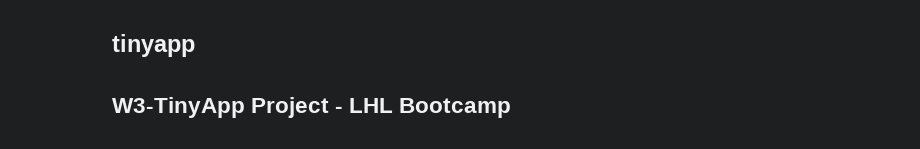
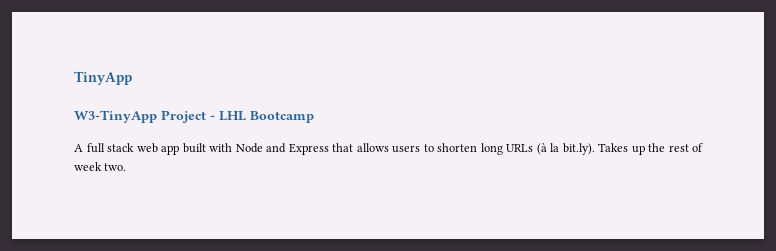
[112,34,195,57] tinyapp -> [74,71,132,85] TinyApp
(512, 108) none -> [74,143,703,155] [74,162,127,171] // A full stack web app built with Node and Express that allows users to shorten long URLs (à la bit.ly). Takes up the rest of week two.

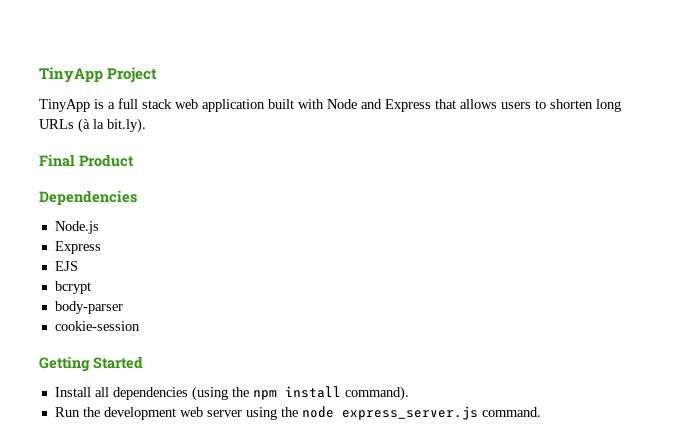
[74,71,132,85] [74,110,314,123] [74,144,83,152] TinyApp // W3-TinyApp Project - LHL Bootcamp // A -> [39,67,158,83] [39,99,115,112] TinyApp Project // TinyApp is a
[161,145,179,155] app -> [202,99,265,112] application
[598,143,703,155] [74,162,127,171] Takes up the rest of week two. -> [39,154,134,167] [39,190,137,205] [54,221,99,234] [54,241,101,254] [54,261,78,271] [54,281,91,294] [54,301,123,314] [54,321,140,331] [39,356,143,372] [54,386,409,401] [54,406,541,420] // Final Product // Dependencies // Node.js // Express // EJS // bcrypt // body-parser // cookie-session // Getting Started // Install all dependencies (using the npm install command). // Run the development web server using the node express_server.js command.

